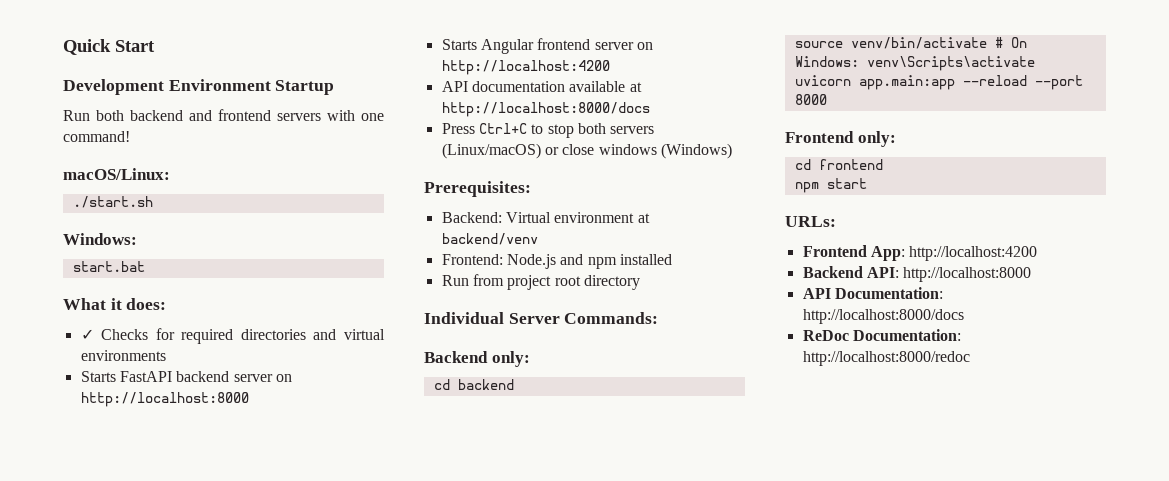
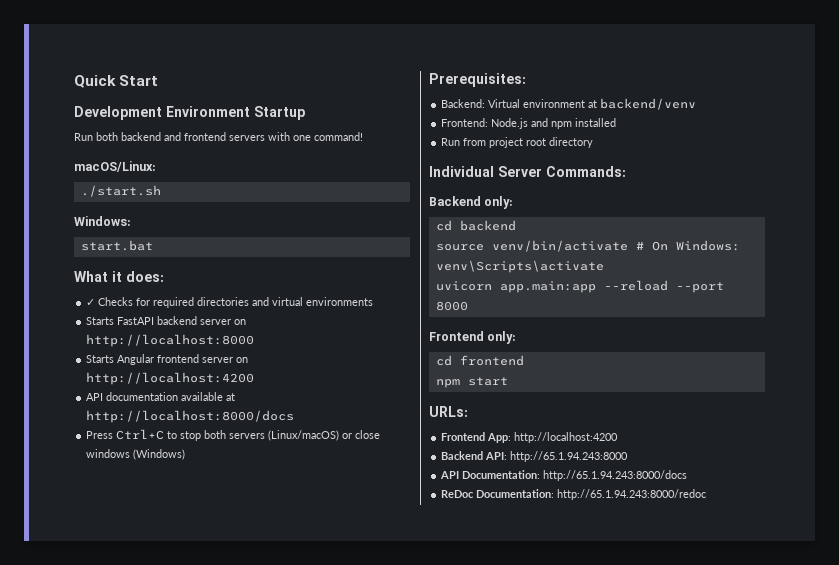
[903,267,1032,282] http://localhost:8000 -> [510,451,629,462] http://65.1.94.243:8000
[802,309,964,324] http://localhost:8000/docs -> [543,470,688,481] http://65.1.94.243:8000/docs
[802,351,970,366] http://localhost:8000/redoc -> [557,489,707,500] http://65.1.94.243:8000/redoc

